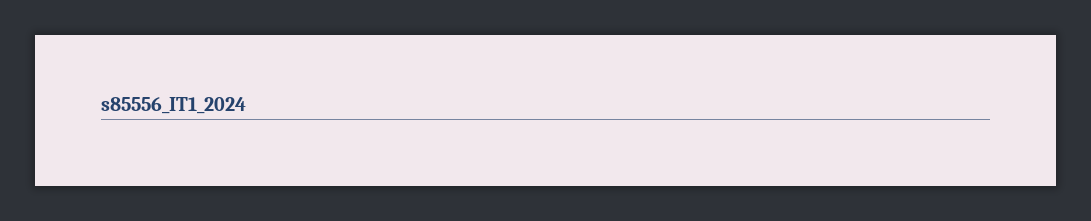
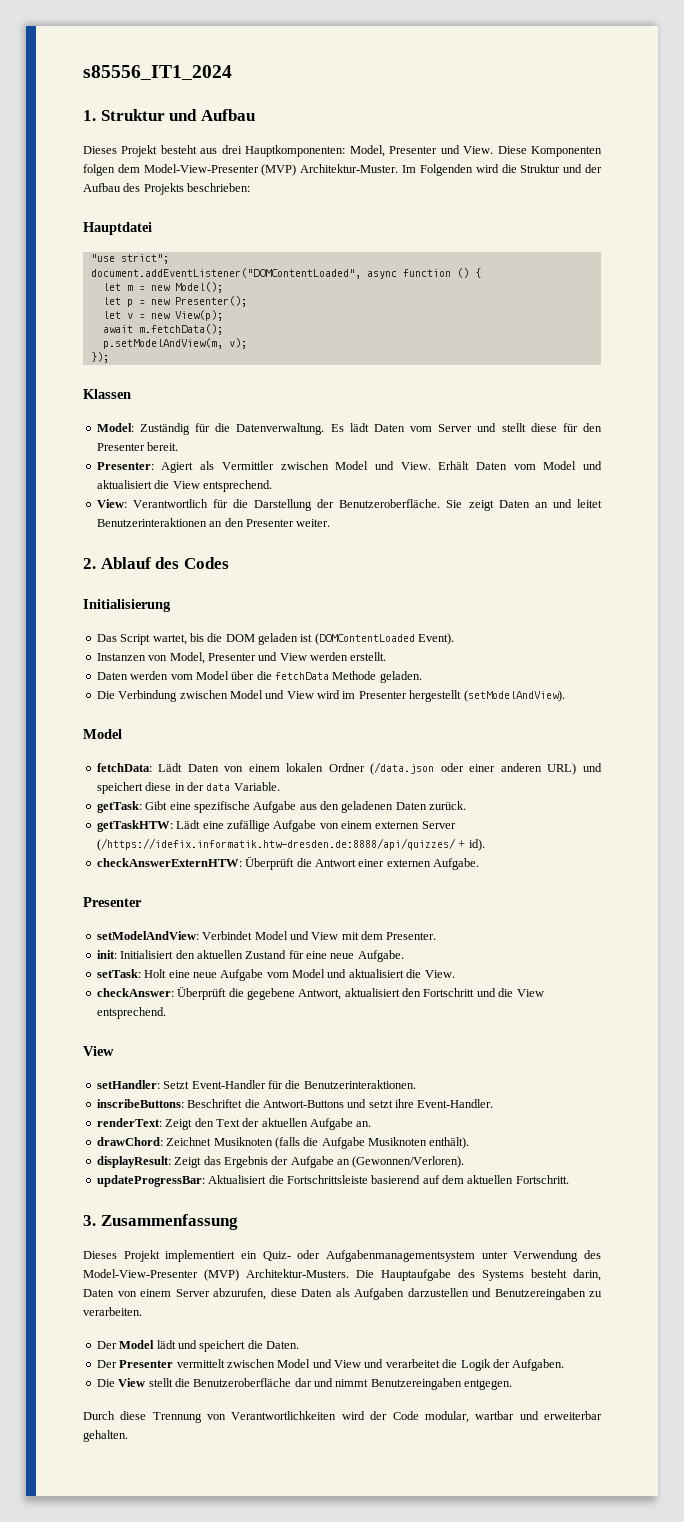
(246, 105) none -> [83,109,255,121] [83,145,602,157] [83,164,602,176] [83,183,251,195] [83,222,152,235] [90,254,169,264] [90,268,481,279] [102,282,223,293] [102,296,247,307] [102,310,223,321] [102,324,223,335] [102,338,247,349] [90,352,109,363] [83,389,131,399] [96,423,602,435] [96,442,179,451] [96,461,602,473] [96,480,272,492] [96,499,602,511] [96,518,331,527] [83,557,229,569] [83,599,171,612] [96,633,455,645] [96,652,387,664] [96,671,422,683] [96,690,565,702] [83,729,122,739] [96,762,602,775] [96,782,280,794] [96,801,467,813] [96,820,456,832] [96,838,485,851] [96,857,479,870] [83,897,142,907] [96,931,437,940] [96,950,404,962] [96,969,455,981] [96,987,544,1000] [96,1007,166,1019] [83,1046,114,1056] [96,1080,416,1089] [96,1099,494,1108] [96,1118,372,1130] [96,1137,470,1149] [96,1156,465,1168] [96,1175,569,1187] [83,1214,238,1230] [83,1250,601,1262] [83,1269,601,1281] [83,1288,602,1300] [83,1307,142,1316] [96,1340,299,1352] [96,1359,565,1371] [96,1378,513,1390] [83,1411,602,1423] [83,1430,128,1442] // 1. Struktur und Aufbau // Dieses Projekt besteht aus drei Hauptkomponenten: Model, Presenter und View. Diese Komponenten folgen dem Model-View-Presenter (MVP) Architektur-Muster. Im Folgenden wird die Struktur und der Aufbau des Projekts beschrieben: // Hauptdatei // "use strict"; // document.addEventListener("DOMContentLoaded", async function () { // let m = new Model(); // let p = new Presenter(); // let v = new View(p); // await m.fetchData(); // p.setModelAndView(m, v); // }); // Klassen // Model: Zuständig für die Datenverwaltung. Es lädt Daten vom Server und stellt diese für den Presenter bereit. // Presenter: Agiert als Vermittler zwischen Model und View. Erhält Daten vom Model und aktualisiert die View entsprechend. // View: Verantwortlich für die Darstellung der Benutzeroberfläche. Sie zeigt Daten an und leitet Benutzerinteraktionen an den Presenter weiter. // 2. Ablauf des Codes // Initialisierung // Das Script wartet, bis die DOM geladen ist (DOMContentLoaded Event). // Instanzen von Model, Presenter und View werden erstellt. // Daten werden vom Model über die fetchData Methode geladen. // Die Verbindung zwischen Model und View wird im Presenter hergestellt (setModelAndView). // Model // fetchData: Lädt Daten von einem lokalen Ordner (/data.json oder einer anderen URL) und speichert diese in der data Variable. // getTask: Gibt eine spezifische Aufgabe aus den geladenen Daten zurück. // getTaskHTW: Lädt eine zufällige Aufgabe von einem externen Server (/https://idefix.informatik.htw-dresden.de:8888/api/quizzes/ + id). // checkAnswerExternHTW: Überprüft die Antwort einer externen Aufgabe. // Presenter // setModelAndView: Verbindet Model und View mit dem Presenter. // init: Initialisiert den aktuellen Zustand für eine neue Aufgabe. // setTask: Holt eine neue Aufgabe vom Model und aktualisiert die View. // checkAnswer: Überprüft die gegebene Antwort, aktualisiert den Fortschritt und die View entsprechend. // View // setHandler: Setzt Event-Handler für die Benutzerinteraktionen. // inscribeButtons: Beschriftet die Antwort-Buttons und setzt ihre Event-Handler. // renderText: Zeigt den Text der aktuellen Aufgabe an. // drawChord: Zeichnet Musiknoten (falls die Aufgabe Musiknoten enthält). // displayResult: Zeigt das Ergebnis der Aufgabe an (Gewonnen/Verloren). // updateProgressBar: Aktualisiert die Fortschrittsleiste basierend auf dem aktuellen Fortschritt. // 3. Zusammenfassung // Dieses Projekt implementiert ein Quiz- oder Aufgabenmanagementsystem unter Verwendung des Model-View-Presenter (MVP) Architektur-Musters. Die Hauptaufgabe des Systems besteht darin, Daten von einem Server abzurufen, diese Daten als Aufgaben darzustellen und Benutzereingaben zu verarbeiten. // Der Model lädt und speichert die Daten. // Der Presenter vermittelt zwischen Model und View und verarbeitet die Logik der Aufgaben. // Die View stellt die Benutzeroberfläche dar und nimmt Benutzereingaben entgegen. // Durch diese Trennung von Verantwortlichkeiten wird der Code modular, wartbar und erweiterbar gehalten.

